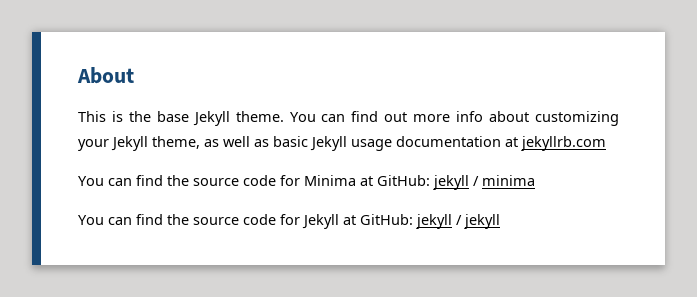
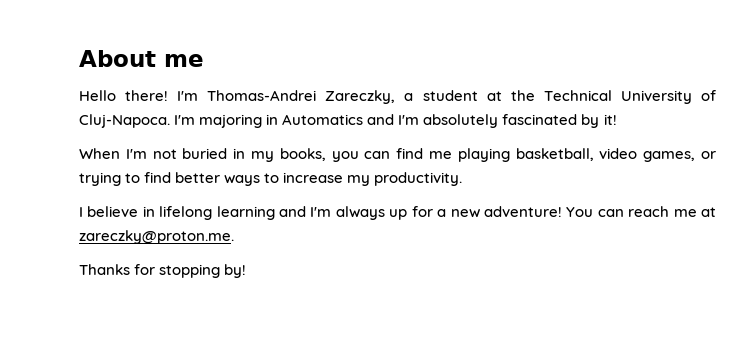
[78,111,619,126] [78,136,606,151] [78,175,535,190] [78,214,500,229] // This is the base Jekyll theme. You can find out more info about customizing your Jekyll theme, as well as basic Jekyll usage documentation at jekyllrb.com // You can find the source code for Minima at GitHub: jekyll / minima // You can find the source code for Jekyll at GitHub: jekyll / jekyll -> [164,54,204,67] [79,90,717,104] [79,114,617,128] [79,148,716,162] [79,172,463,186] [79,206,716,220] [79,230,234,244] [79,264,247,278] me // Hello there! I'm Thomas-Andrei Zareczky, a student at the Technical University of Cluj-Napoca. I'm majoring in Automatics and I'm absolutely fascinated by it! // When I'm not buried in my books, you can find me playing basketball, video games, or trying to find better ways to increase my productivity. // I believe in lifelong learning and I'm always up for a new adventure! You can reach me at zareczky@proton.me. // Thanks for stopping by!

